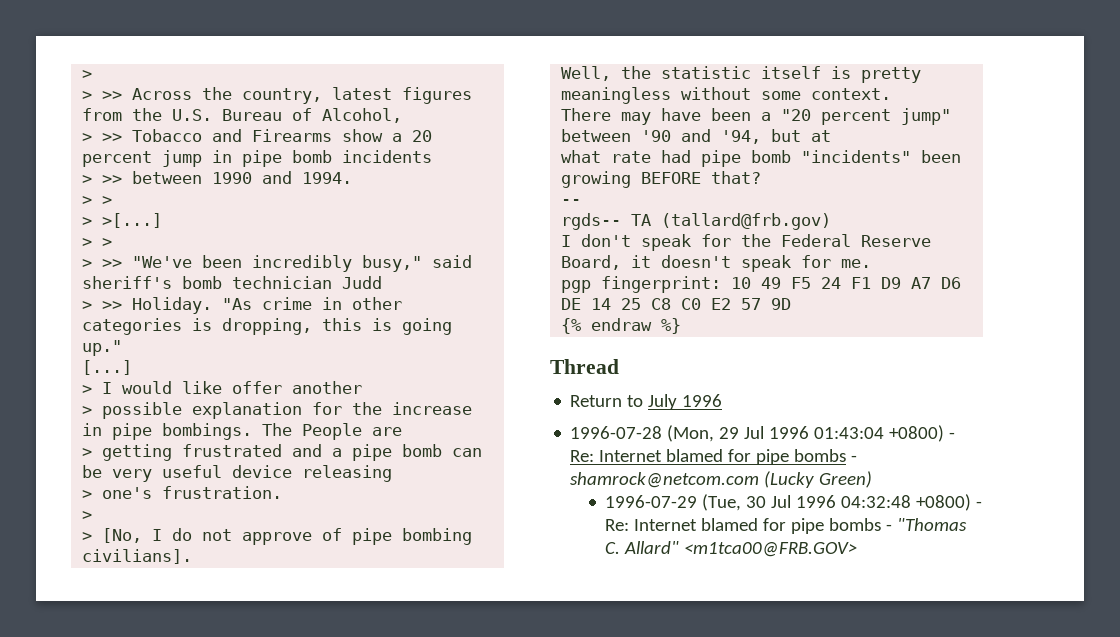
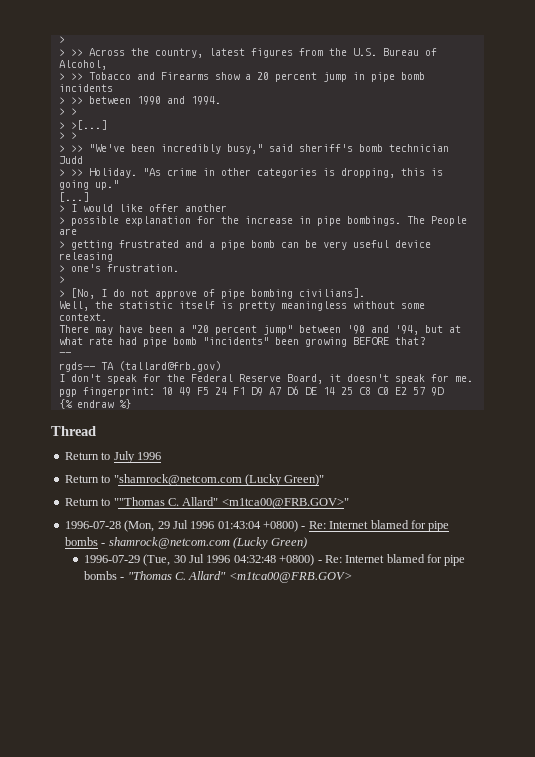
(723, 400) none -> [64,474,325,486] [64,497,349,509] // Return to "shamrock@netcom.com (Lucky Green)" // Return to ""Thomas C. Allard" <m1tca00@FRB.GOV>"

